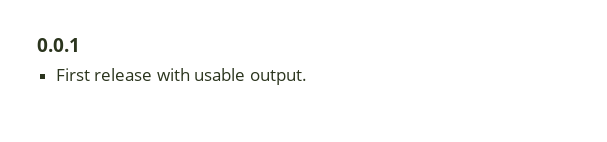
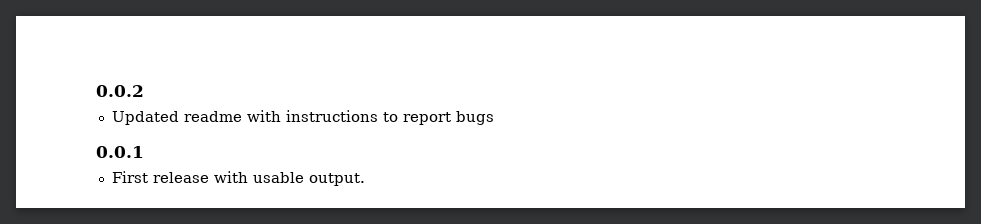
(37, 45) none -> [96,85,144,97] [111,110,494,125] 0.0.2 // Updated readme with instructions to report bugs //

